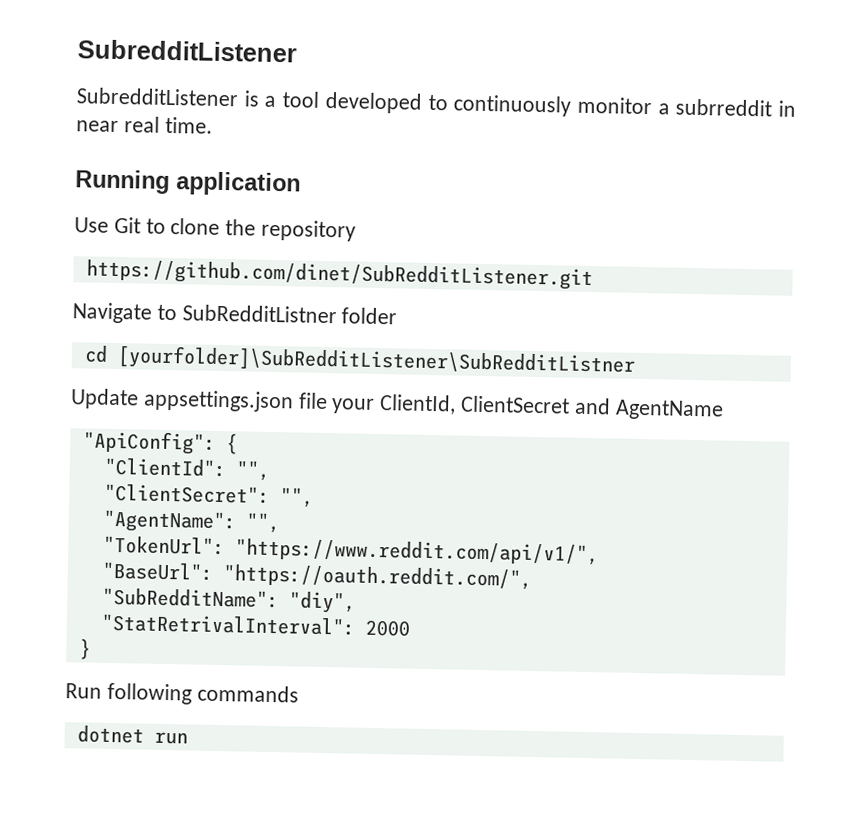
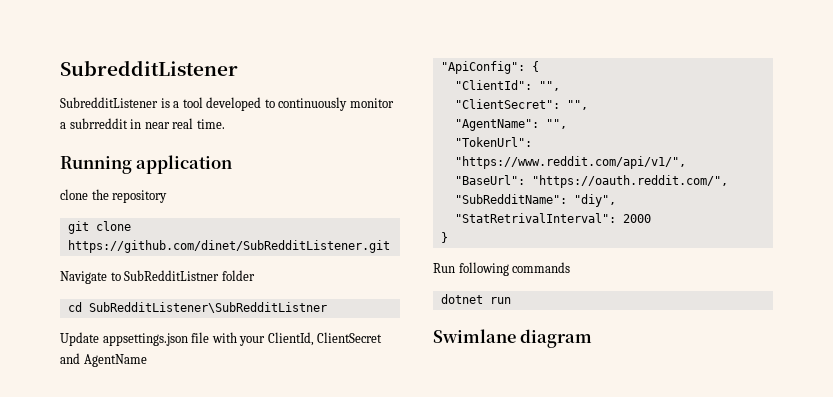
[74,216,166,234] Use Git to -> (233, 164) none
(357, 230) none -> [67,221,131,234] git clone
[116,345,636,377] [yourfolder]\SubRedditListener\SubRedditListner -> [88,302,327,313] SubRedditListener\SubRedditListner
(328, 401) none -> [211,332,237,343] with
(188, 738) none -> [433,329,593,348] // Swimlane diagram

